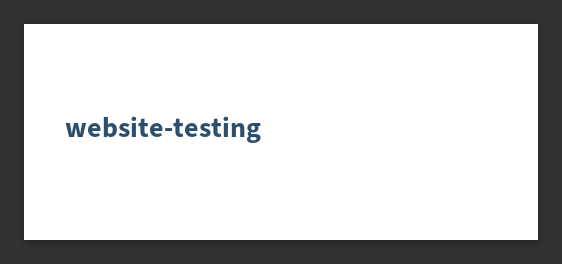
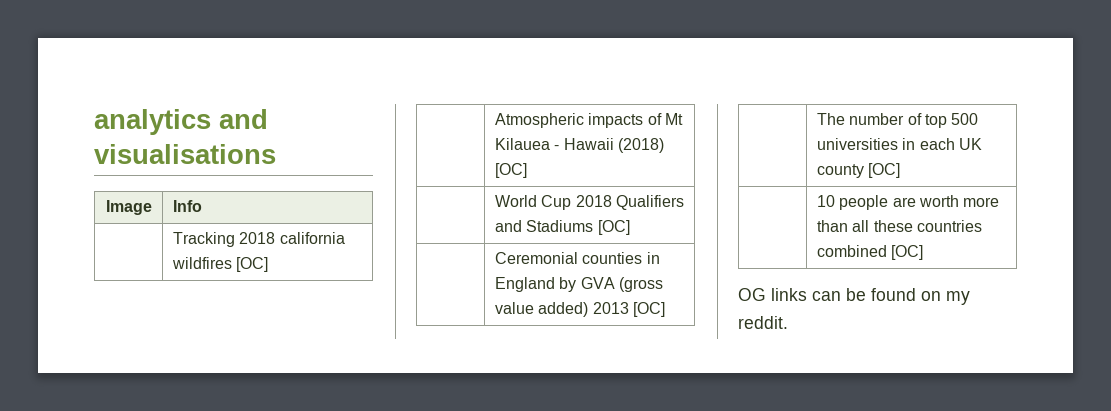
[65,116,261,143] website-testing -> [94,109,268,135] [94,144,276,164] [105,200,152,215] [172,200,202,212] [172,232,345,247] [171,257,269,272] [494,113,683,128] [494,138,664,153] [494,163,527,178] [494,195,684,210] [494,220,630,235] [494,252,660,264] [494,277,663,292] [494,302,665,317] [816,113,979,128] [816,138,982,150] [816,163,901,178] [816,195,1000,210] [816,220,982,232] [816,245,924,260] [738,288,970,305] [738,316,788,329] analytics and visualisations // Image | Info // | Tracking 2018 california wildfires [OC] // | Atmospheric impacts of Mt Kilauea - Hawaii (2018) [OC] // | World Cup 2018 Qualifiers and Stadiums [OC] // | Ceremonial counties in England by GVA (gross value added) 2013 [OC] // | The number of top 500 universities in each UK county [OC] // | 10 people are worth more than all these countries combined [OC] // OG links can be found on my reddit.

